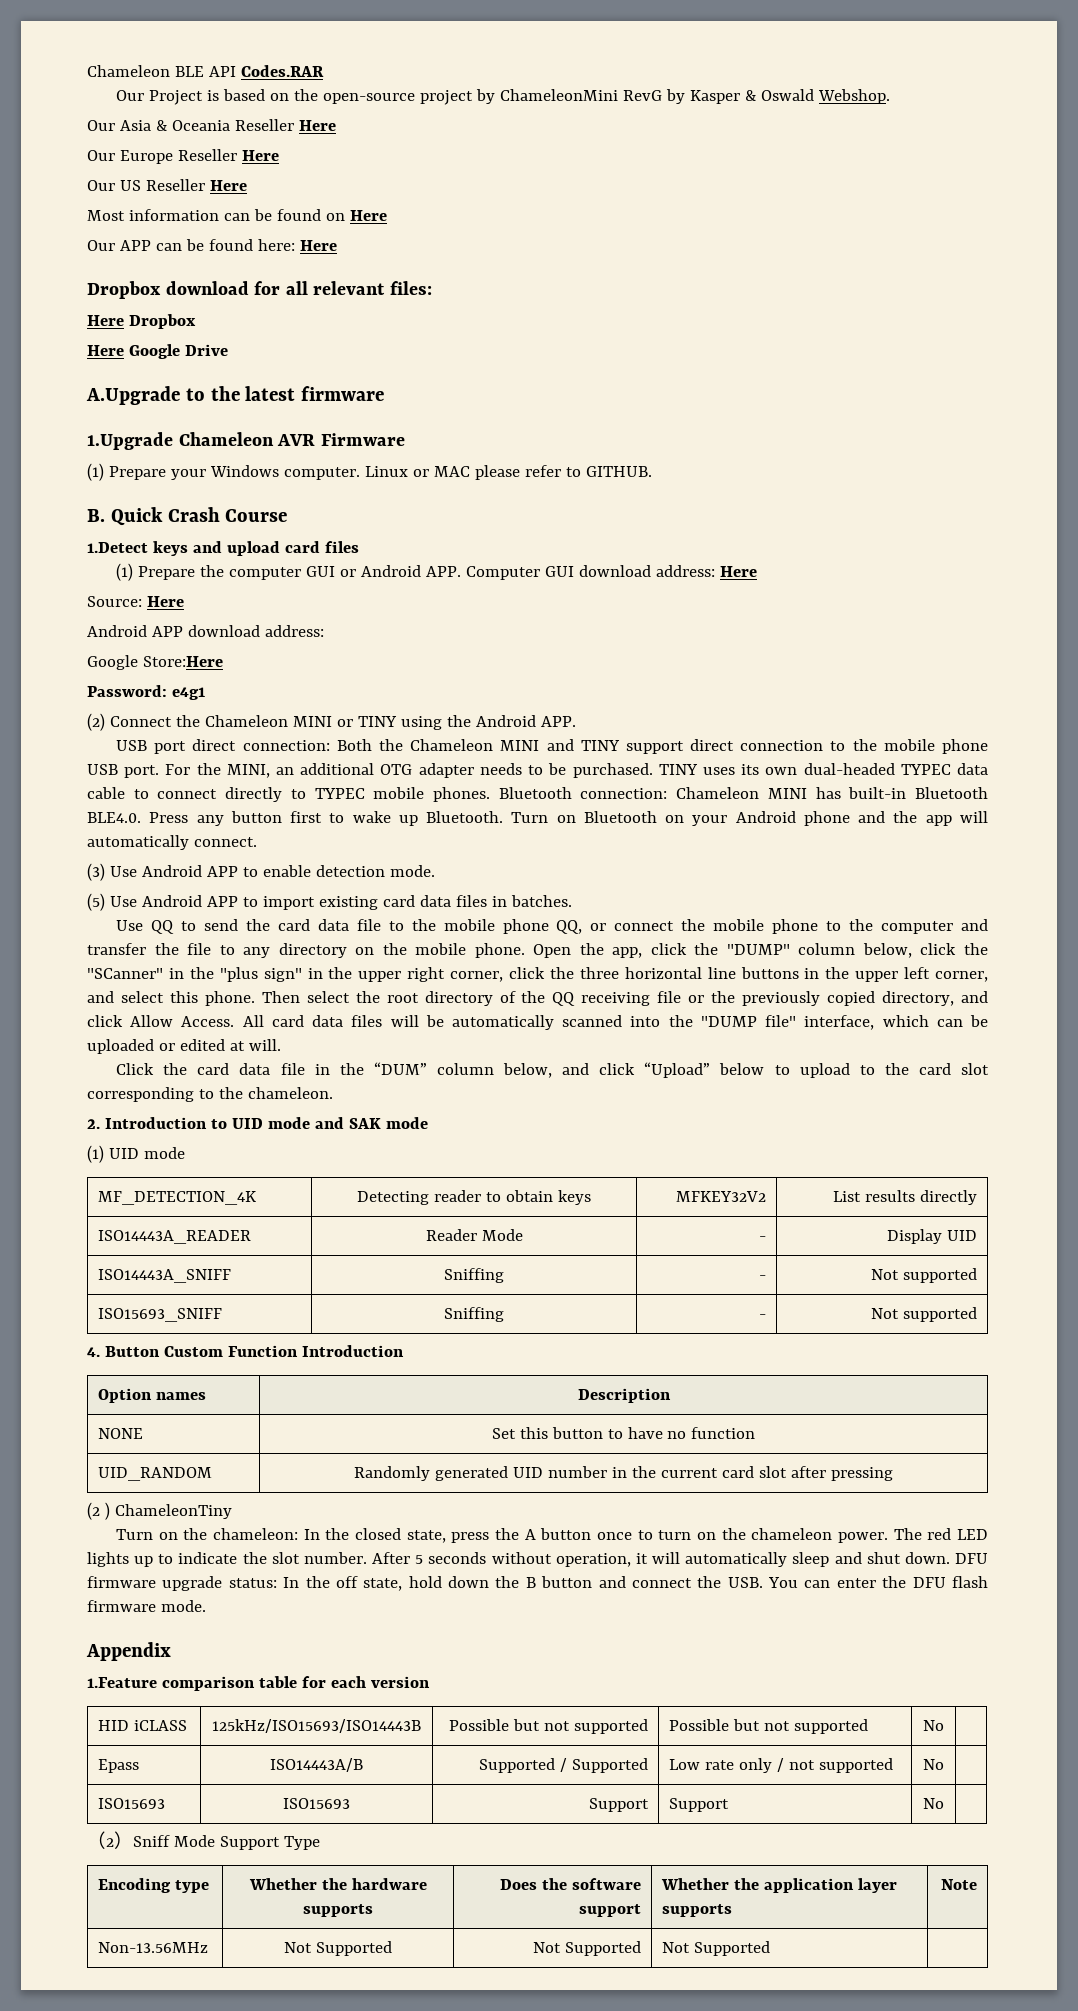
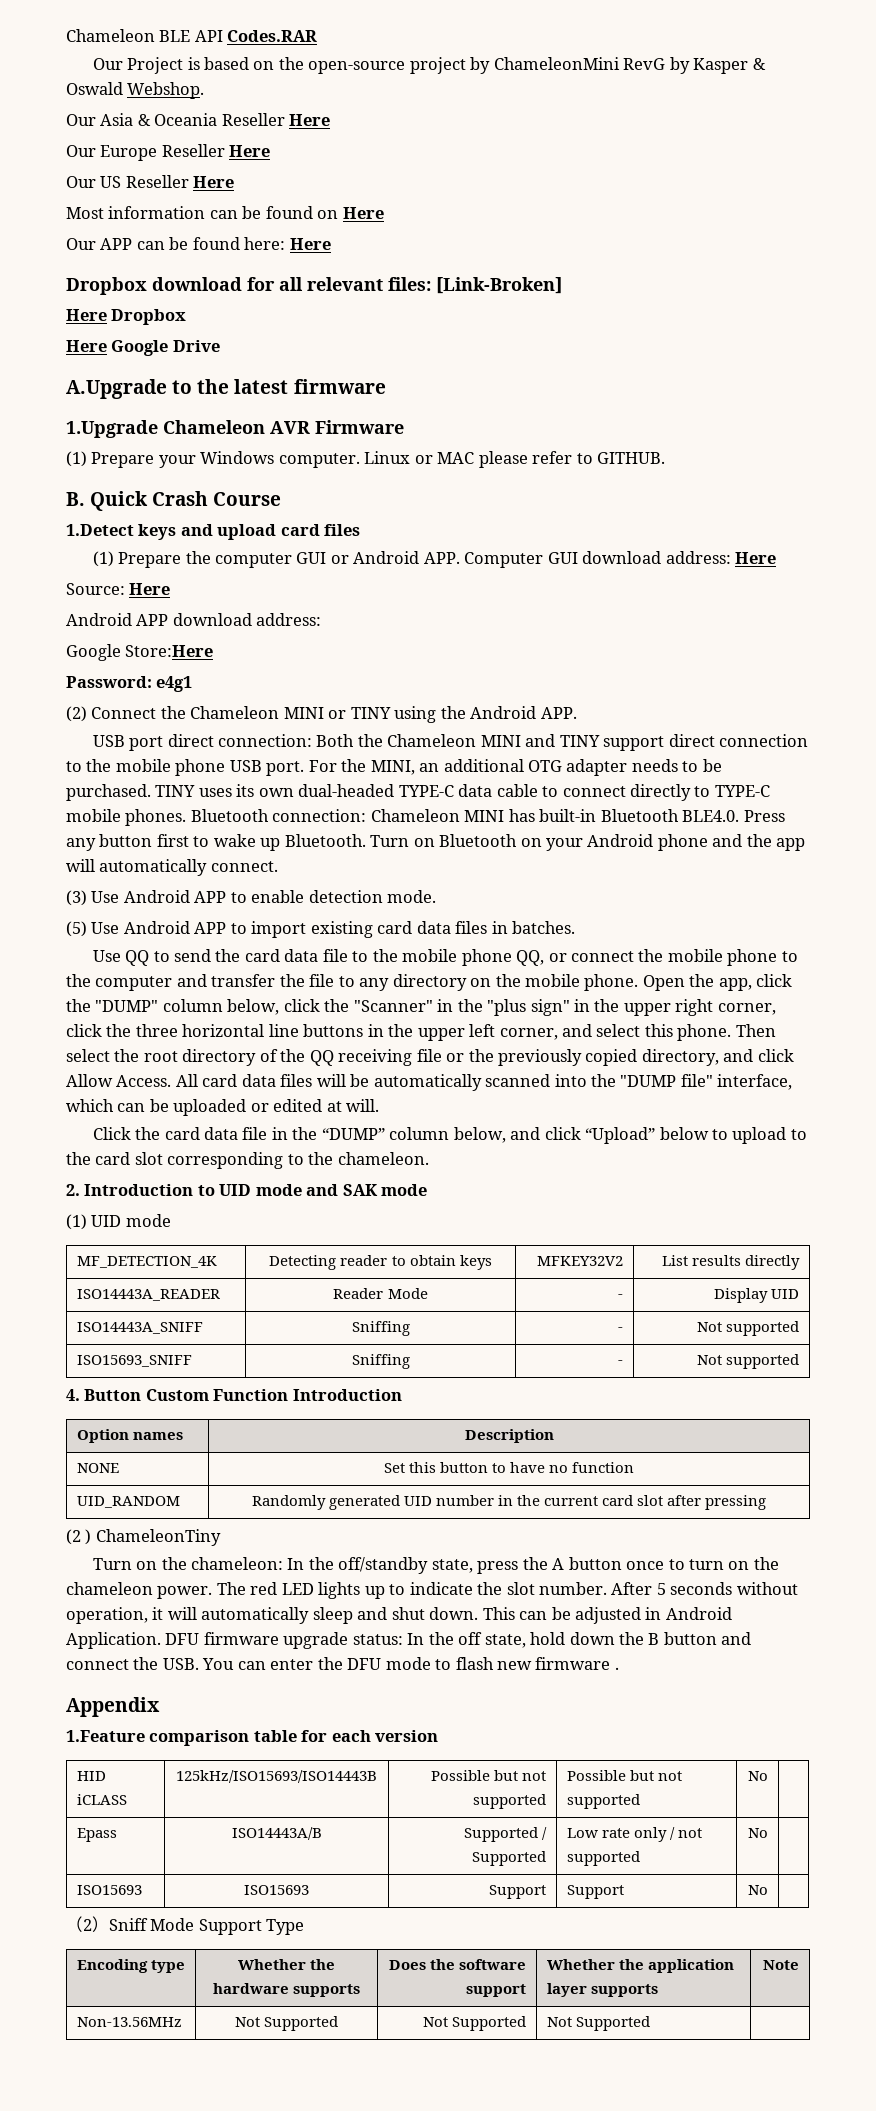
(432, 288) none -> [436,277,562,294] [Link-Broken]
[900,764,951,775] TYPEC -> [398,785,454,797] TYPE-C
[314,788,365,799] TYPEC -> [714,785,770,797] TYPE-C
[87,968,163,979] "SCanner" -> [353,1000,433,1012] "Scanner"
[373,1062,427,1075] “DUM” -> [321,1128,385,1140] “DUMP”
[355,1528,402,1540] closed -> [338,1557,429,1574] off/standby
(950, 1558) none -> [482,1607,732,1624] [66,1632,161,1649] This can be adjusted in Android Application.
[952,1576,989,1588] [87,1600,206,1612] flash firmware mode. -> [385,1657,619,1670] mode to flash new firmware .

